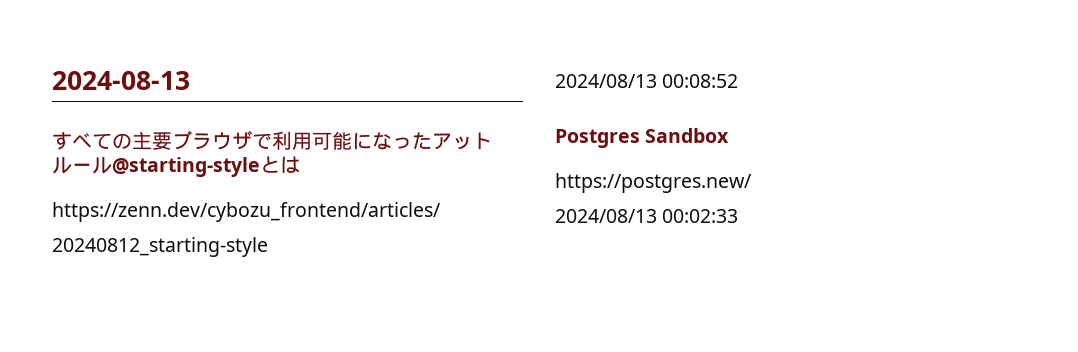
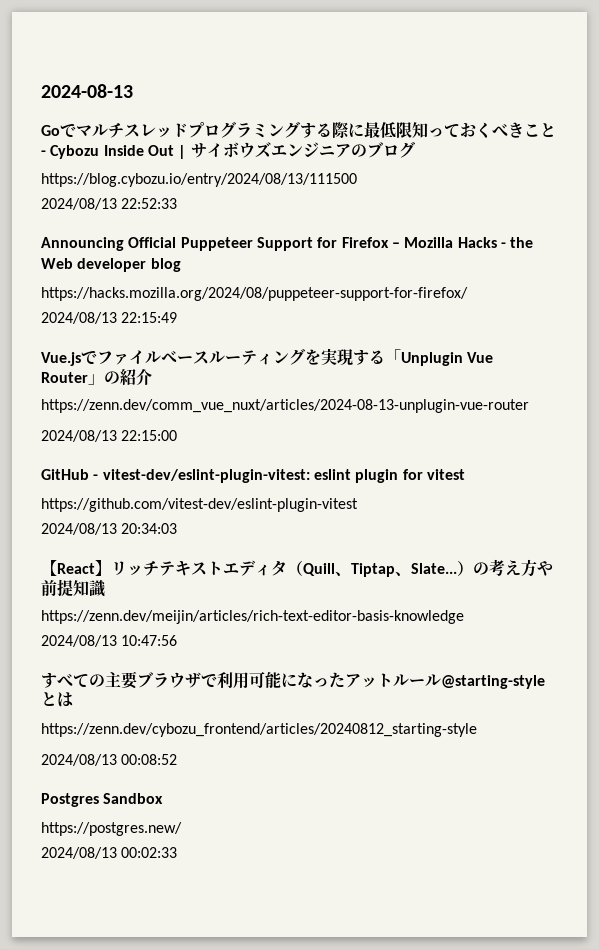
(190, 80) none -> [41,122,556,138] [41,142,415,159] [41,173,357,187] [41,198,178,210] [41,237,534,251] [41,258,181,272] [41,287,468,301] [41,312,178,324] [41,348,494,366] [41,368,152,385] [41,399,529,413] [41,430,178,442] [41,469,465,483] [41,498,358,512] [41,523,178,535] [41,559,553,577] [41,579,106,597] [41,610,464,624] [41,635,178,647] // Goでマルチスレッドプログラミングする際に最低限知っておくべきこと- Cybozu Inside Out | サイボウズエンジニアのブログ // https://blog.cybozu.io/entry/2024/08/13/111500 // 2024/08/13 22:52:33 // Announcing Official Puppeteer Support for Firefox – Mozilla Hacks - the Web developer blog // https://hacks.mozilla.org/2024/08/puppeteer-support-for-firefox/ // 2024/08/13 22:15:49 // Vue.jsでファイルベースルーティングを実現する「Unplugin Vue Router」の紹介 // https://zenn.dev/comm_vue_nuxt/articles/2024-08-13-unplugin-vue-router // 2024/08/13 22:15:00 // GitHub - vitest-dev/eslint-plugin-vitest: eslint plugin for vitest // https://github.com/vitest-dev/eslint-plugin-vitest // 2024/08/13 20:34:03 // 【React】リッチテキストエディタ（Quill、Tiptap、Slate...）の考え方や前提知識 // https://zenn.dev/meijin/articles/rich-text-editor-basis-knowledge // 2024/08/13 10:47:56

